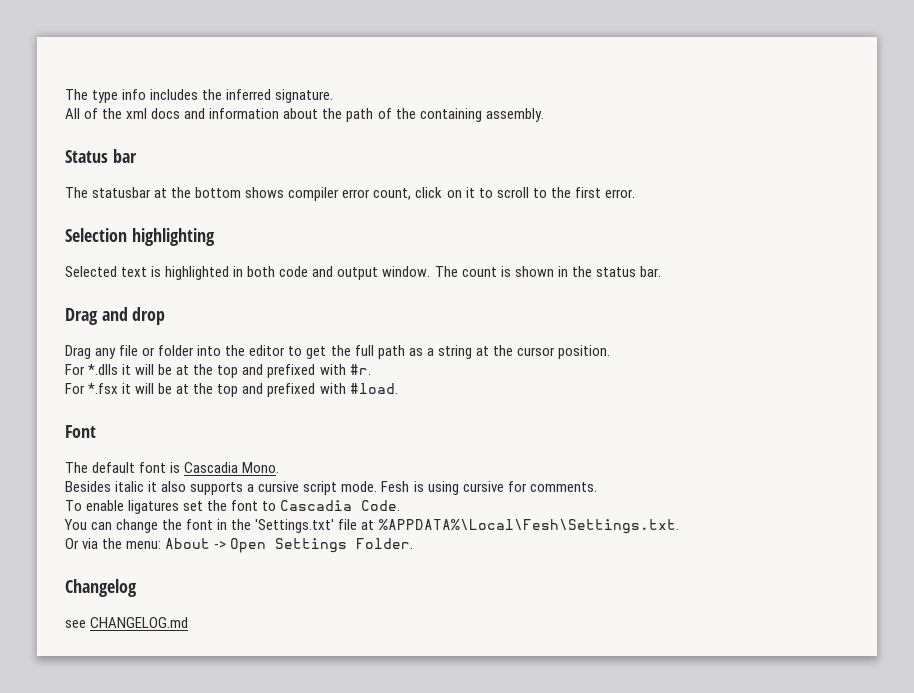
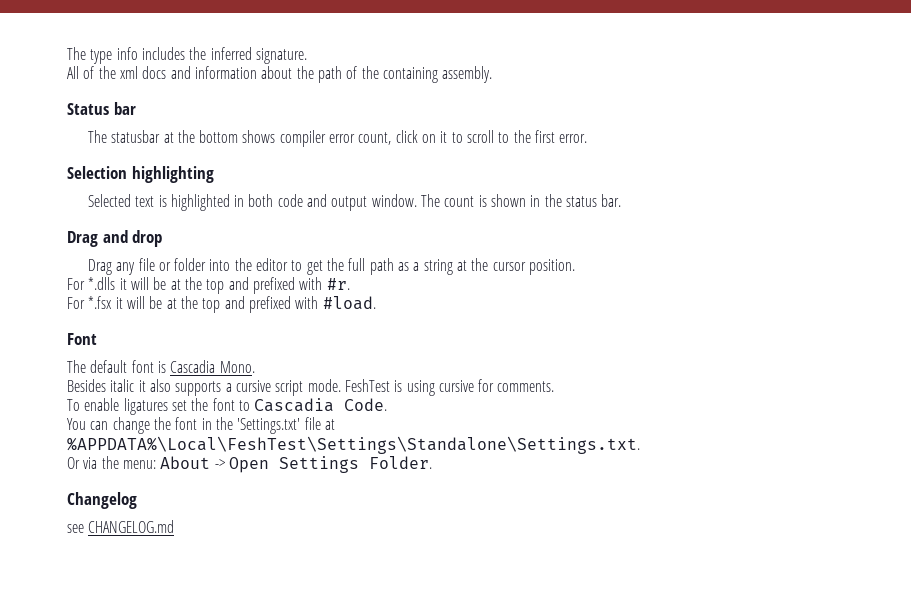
[381,481,410,492] Fesh -> [344,379,390,392] FeshTest
[378,519,679,534] %APPDATA%\Local\Fesh\Settings.txt. -> [67,436,640,454] %APPDATA%\Local\FeshTest\Settings\Standalone\Settings.txt.

